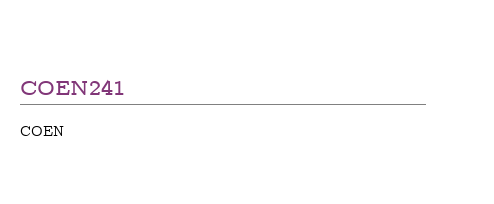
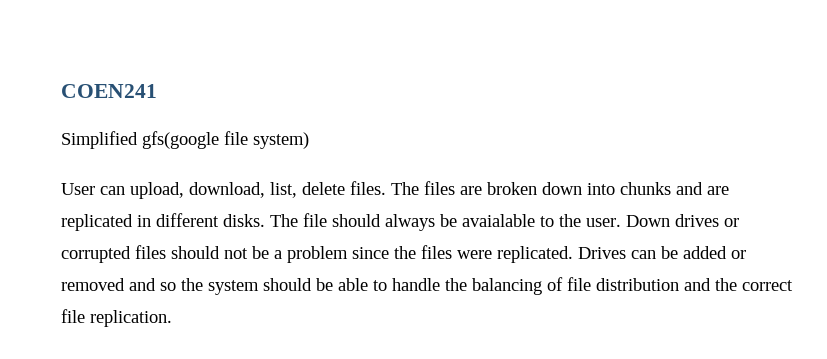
[20,126,64,136] COEN -> [61,131,309,149] [61,181,729,199] [61,213,739,231] [61,245,746,263] [61,277,793,295] [61,309,172,327] Simplified gfs(google file system) // User can upload, download, list, delete files. The files are broken down into chunks and are replicated in different disks. The file should always be avaialable to the user. Down drives or corrupted files should not be a problem since the files were replicated. Drives can be added or removed and so the system should be able to handle the balancing of file distribution and the correct file replication.

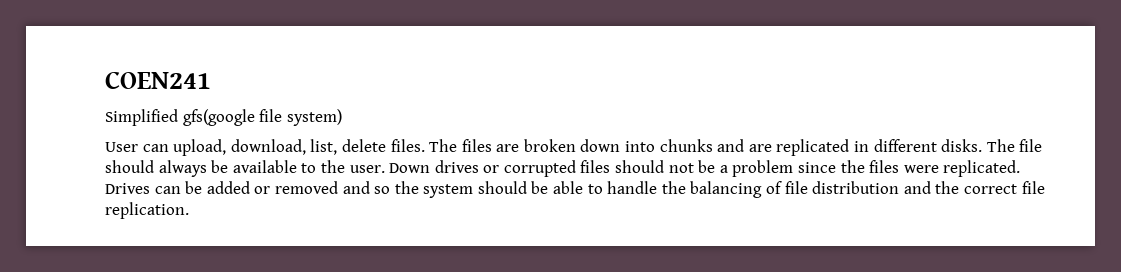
[462,214,535,227] avaialable -> [232,160,297,173] available

